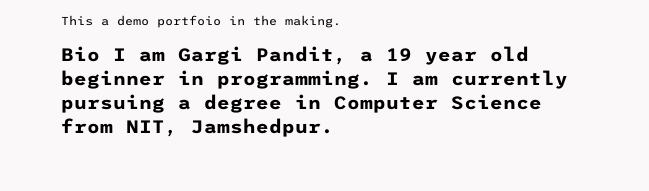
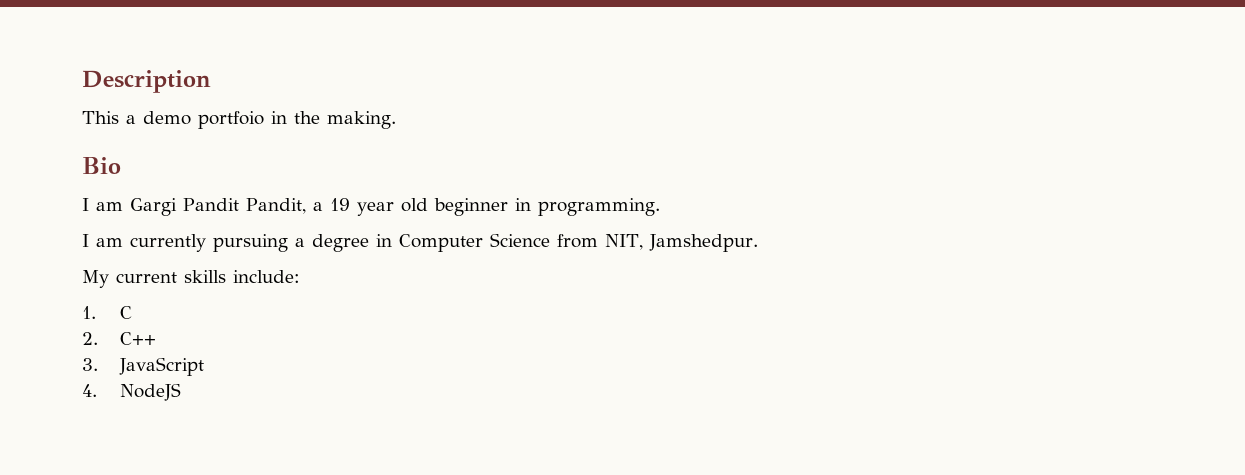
(61, 20) none -> [82,70,211,93] Description //
(100, 54) none -> (121, 165) //
(243, 55) none -> [183,198,239,211] Pandit
(373, 79) none -> (660, 207) //
(334, 127) none -> [82,270,300,288] [82,306,132,319] [82,332,156,345] [82,357,204,376] [82,383,181,401] // My current skills include: // 1. C // 2. C++ // 3. JavaScript // 4. NodeJS

